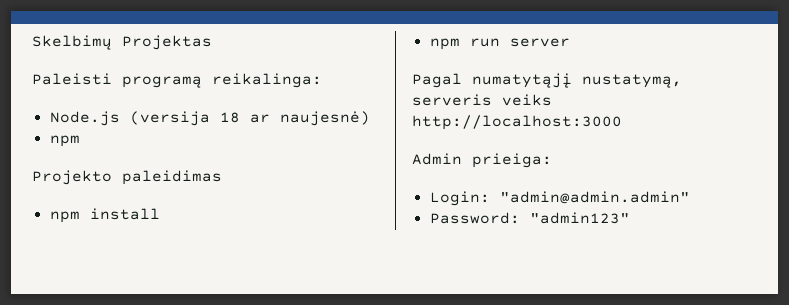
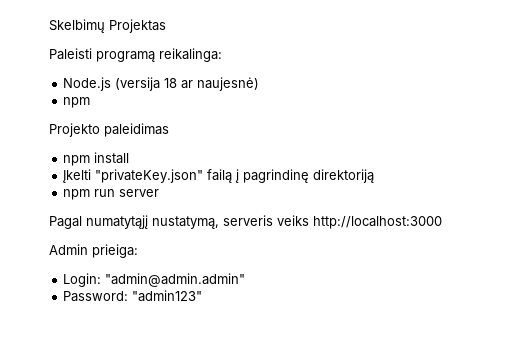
(160, 214) none -> [63,169,375,183] // Įkelti "privateKey.json" failą į pagrindinę direktoriją

